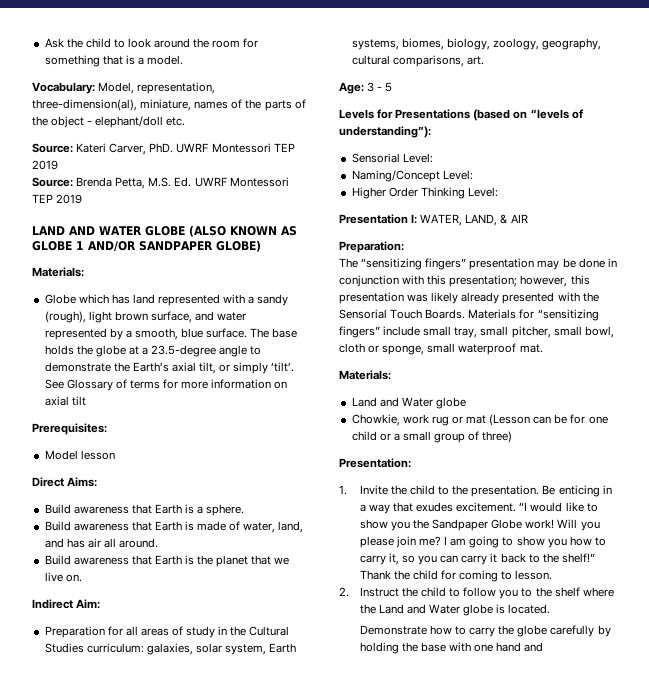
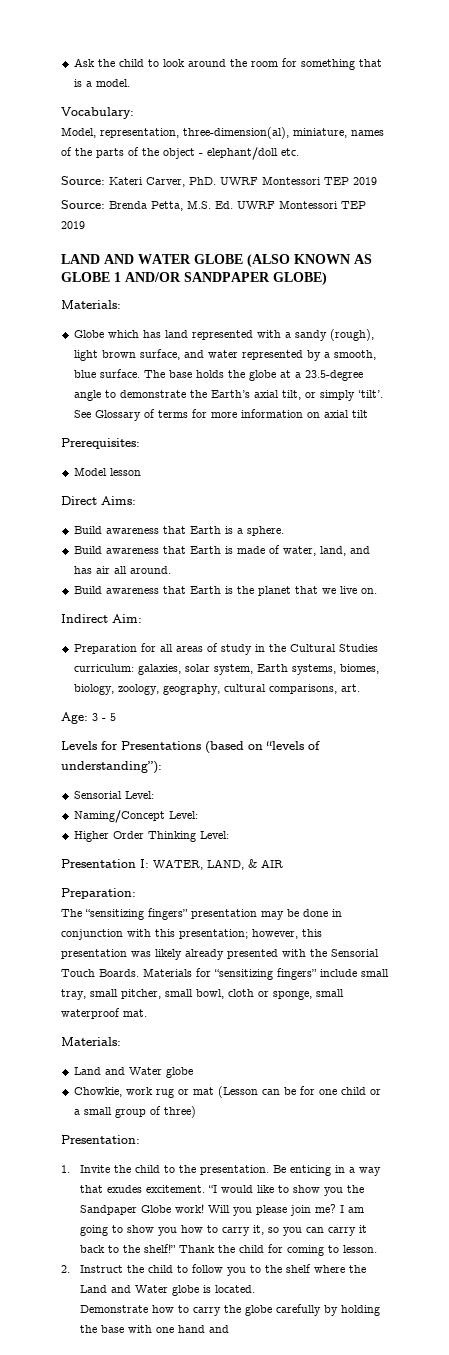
(95, 88) none -> (134, 113) //

